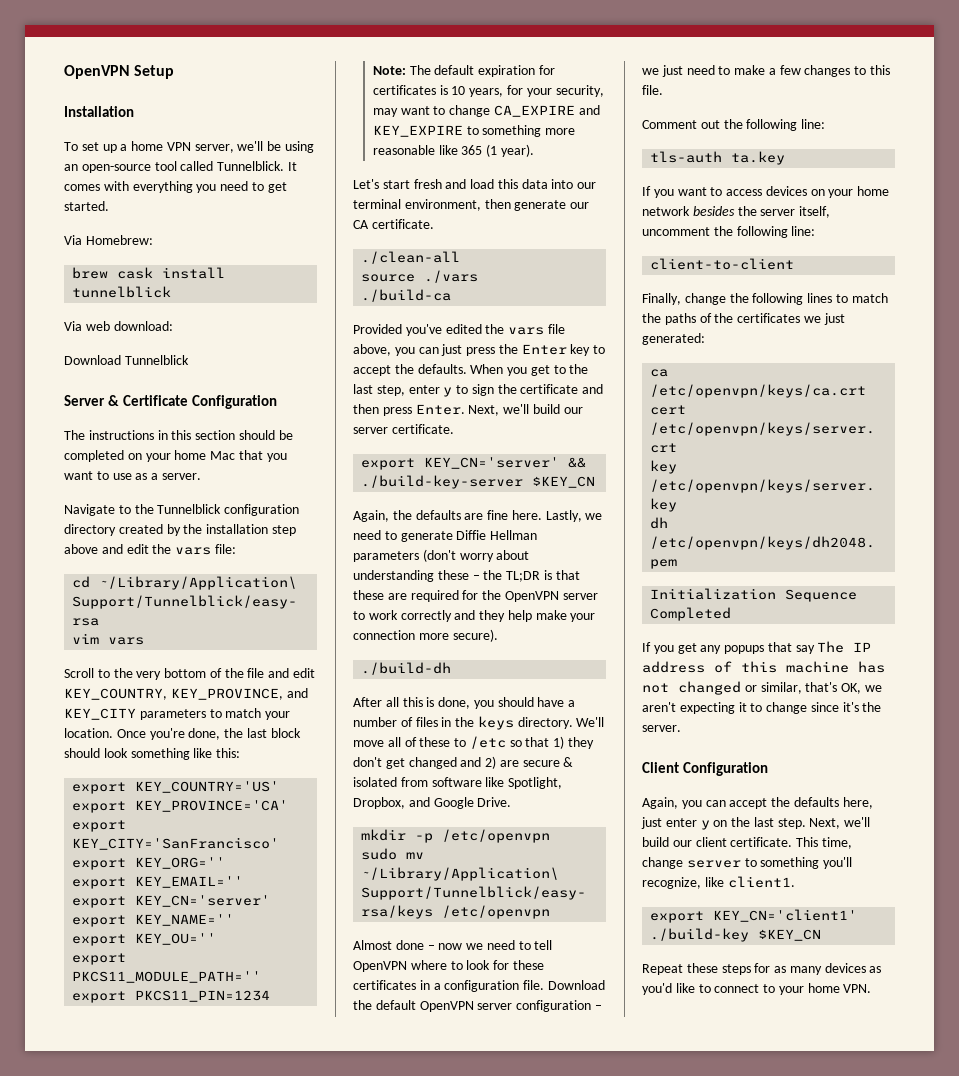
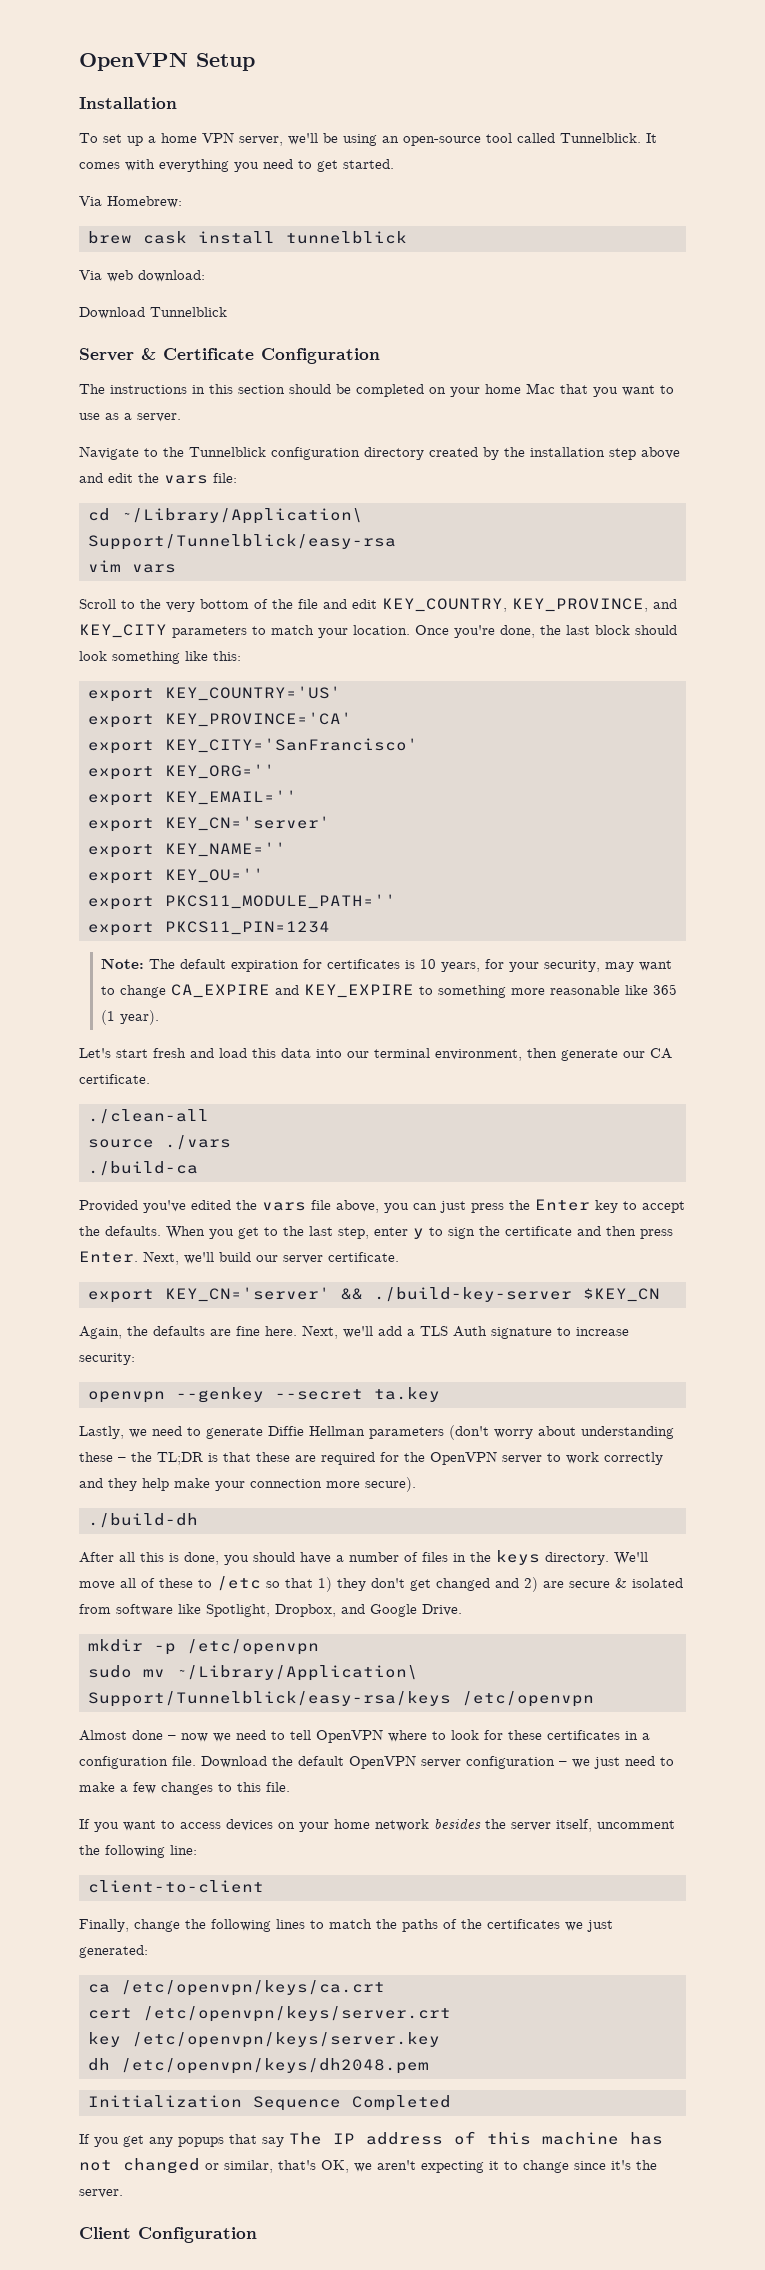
(542, 515) none -> [302,1325,629,1339] [79,1353,135,1365] [88,1387,440,1403] Next, we'll add a TLS Auth signature to increase security: // openvpn --genkey --secret ta.key //
[642,119,826,131] [650,151,786,165] // Comment out the following line: // tls-auth ta.key -> (290, 1787) none
[642,797,873,809] [641,817,871,830] [642,837,852,849] [642,857,853,869] [642,876,795,889] [650,909,858,923] [650,928,822,942] [642,963,882,975] [642,983,872,995] // Again, you can accept the defaults here, just enter y on the last step. Next, we'll build our client certificate. This time, change server to something you'll recognize, like client1. // export KEY_CN='client1' ./build-key $KEY_CN // Repeat these steps for as many devices as you'd like to connect to your home VPN. -> (257, 2235) none

